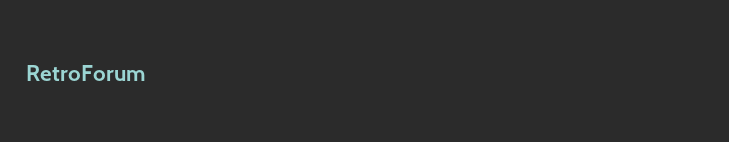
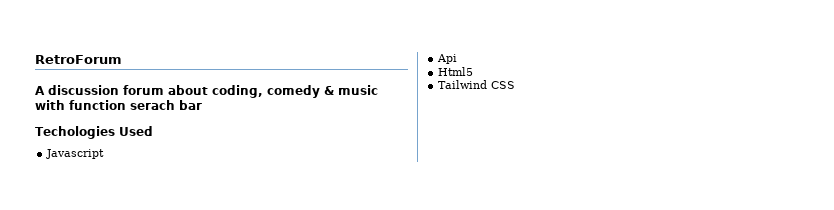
(145, 73) none -> [35,85,378,98] [35,100,202,110] [35,126,153,139] [46,149,105,159] [437,54,458,64] [438,67,474,76] [438,80,516,89] // A discussion forum about coding, comedy & music with function serach bar // Techologies Used // Javascript // Api // Html5 // Tailwind CSS

